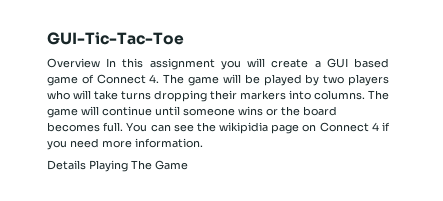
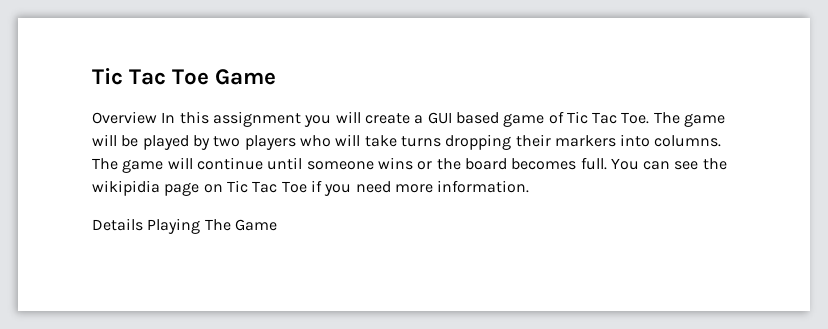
[47,32,184,45] GUI-Tic-Tac-Toe -> [92,68,277,85] Tic Tac Toe Game
[96,74,160,84] Connect 4. -> [566,111,650,124] Tic Tac Toe.
[319,122,379,132] Connect 4 -> [226,180,307,193] Tic Tac Toe

